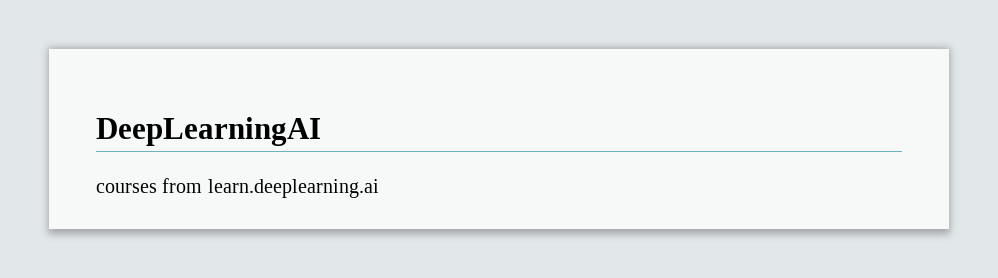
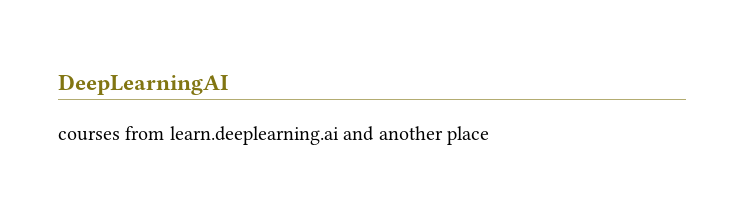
(379, 188) none -> [343,126,489,145] and another place

